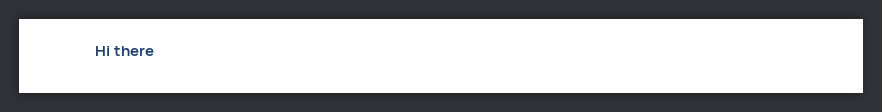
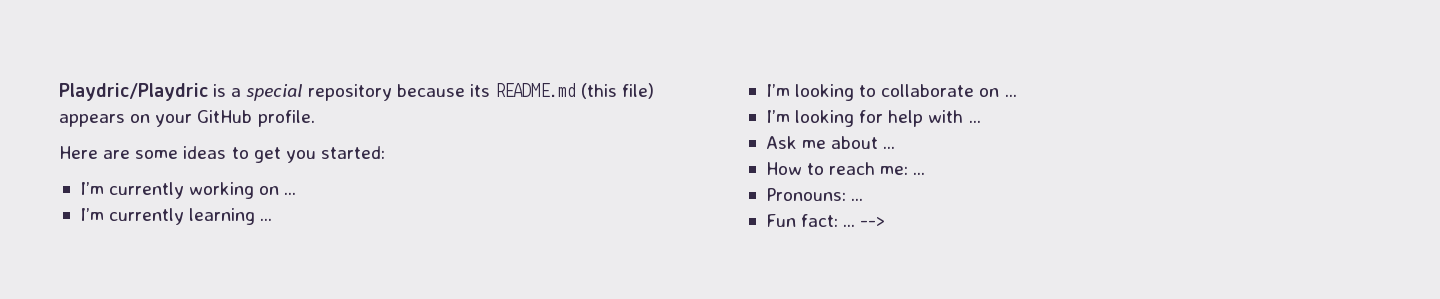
[95,46,155,56] Hi there -> [59,83,655,101] [59,110,315,127] [59,146,385,163] [79,182,297,199] [79,208,273,225] [765,84,1017,101] [765,110,981,127] [765,136,896,149] [765,162,926,175] [765,188,864,201] [765,214,886,227] Playdric/Playdric is a special repository because its README.md (this file) appears on your GitHub profile. // Here are some ideas to get you started: // I’m currently working on ... // I’m currently learning ... // I’m looking to collaborate on ... // I’m looking for help with ... // Ask me about ... // How to reach me: ... // Pronouns: ... // Fun fact: ... -->

